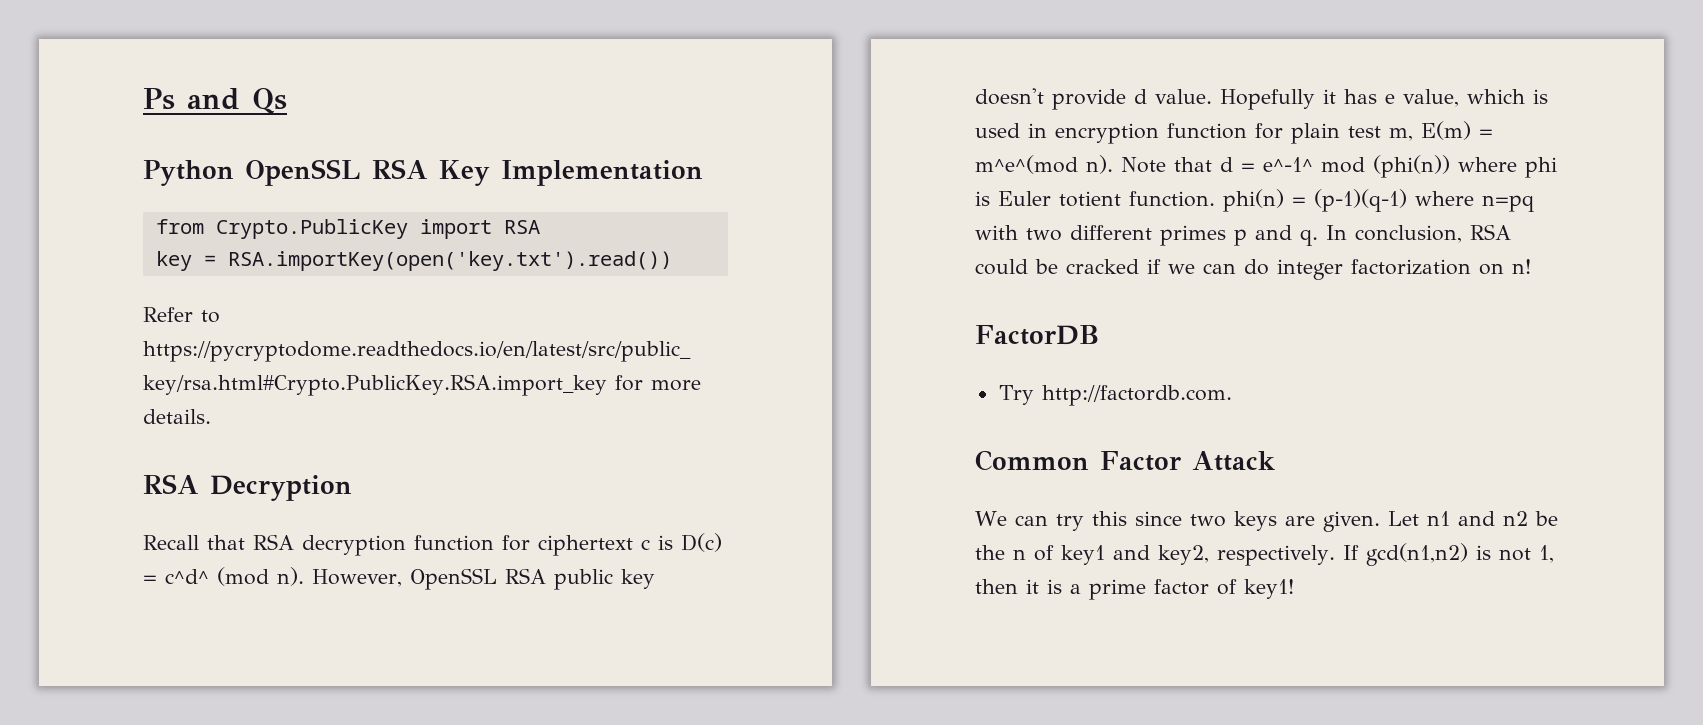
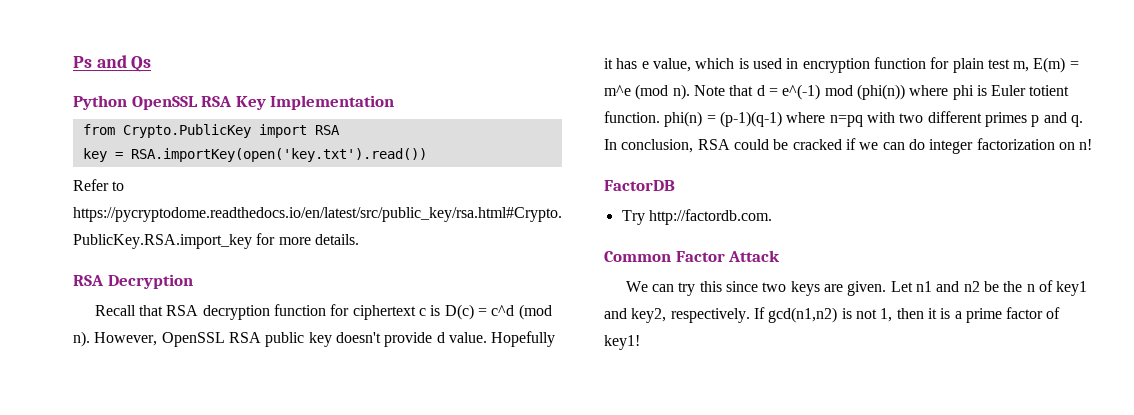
[165,569,209,584] c^d^ -> [491,305,515,316] c^d
[975,155,1078,174] m^e^(mod -> [604,84,669,100] m^e (mod
[1263,157,1313,172] e^-1^ -> [782,84,821,100] e^(-1)

